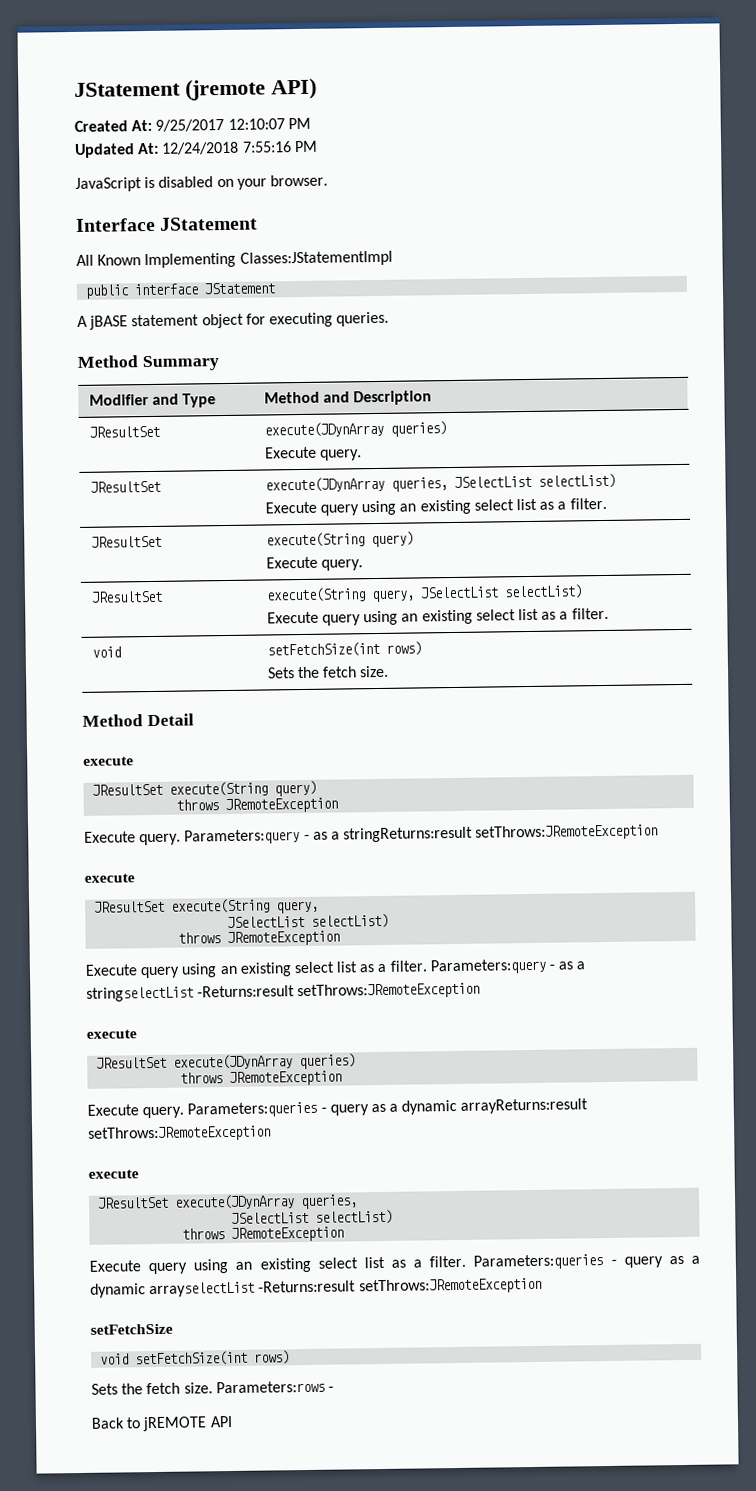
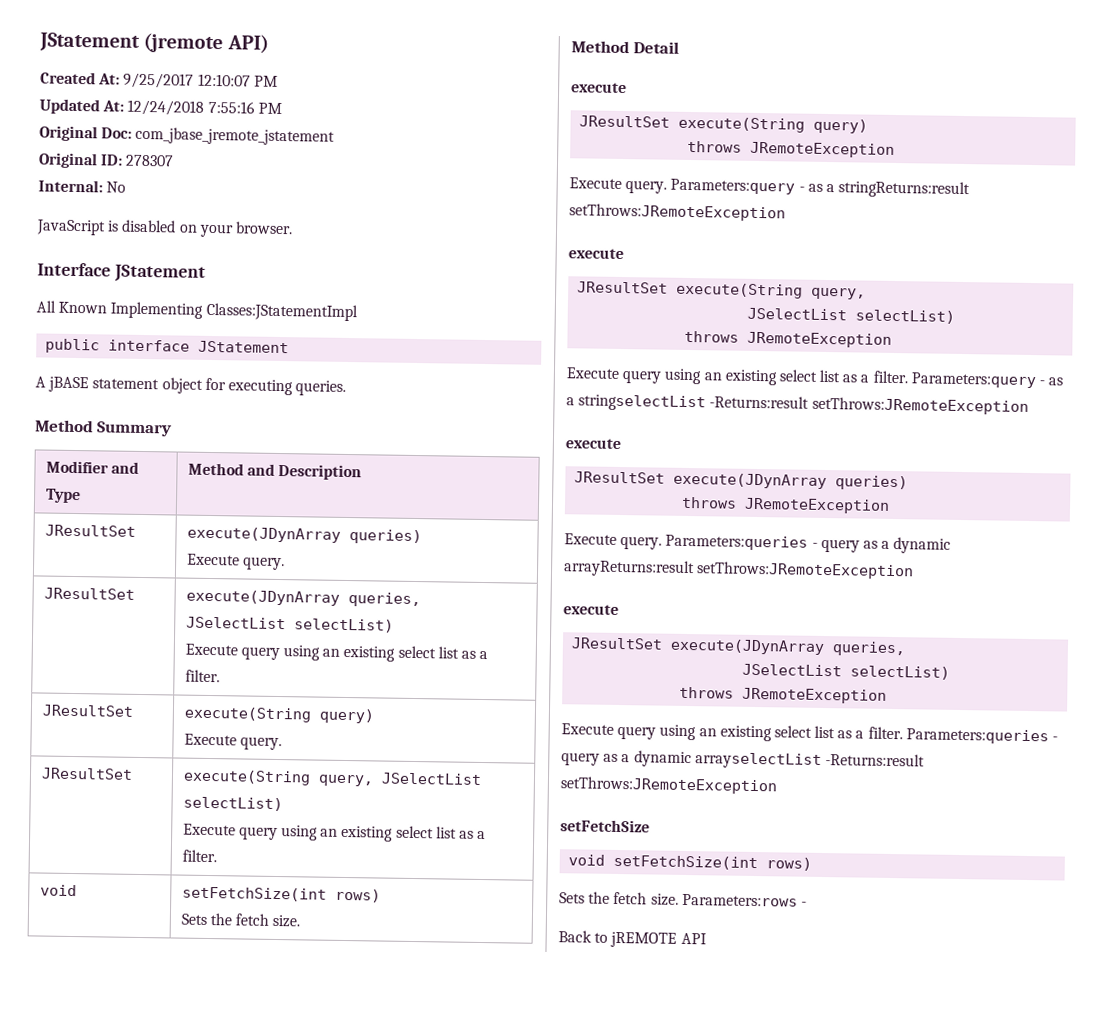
(318, 146) none -> [39,125,336,146] [38,152,175,169] [38,179,127,193] // Original Doc: com_jbase_jremote_jstatement // Original ID: 278307 // Internal: No

